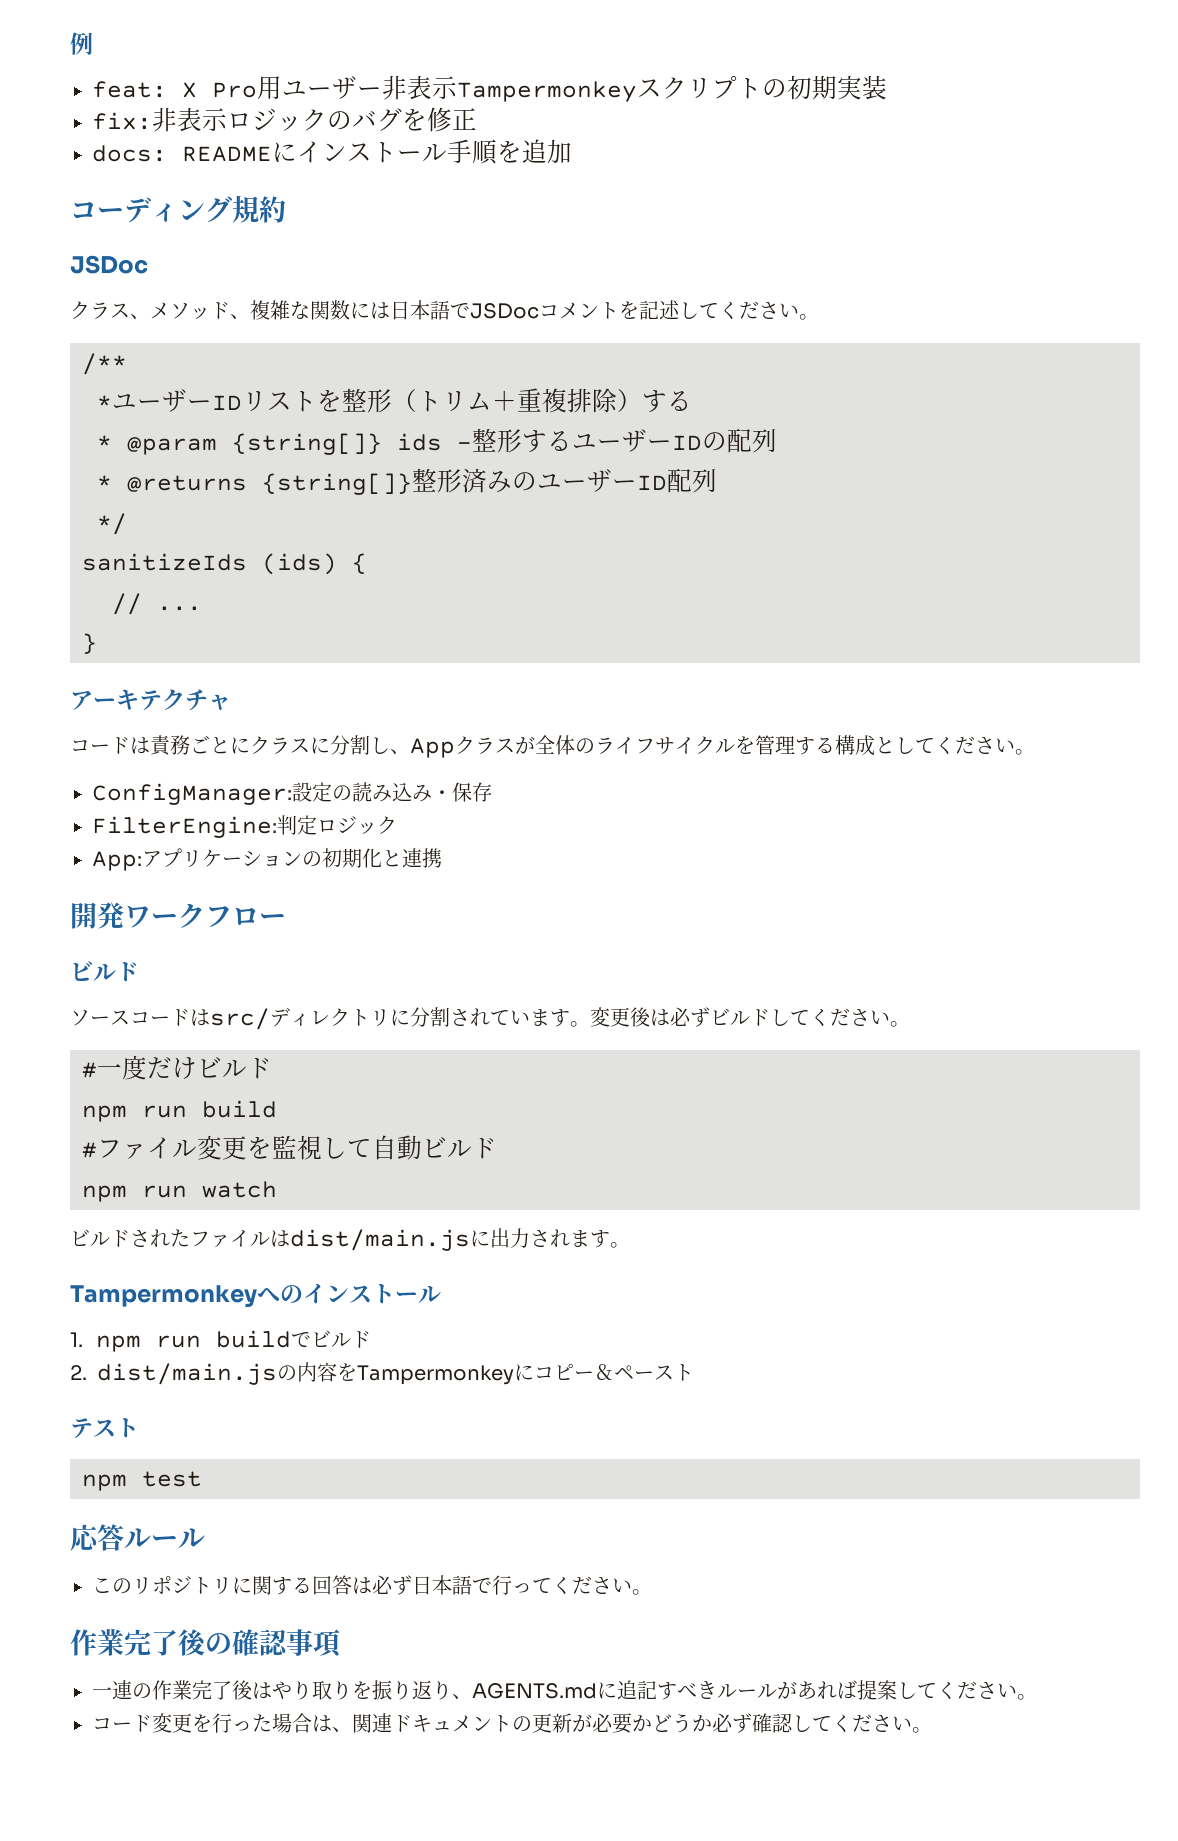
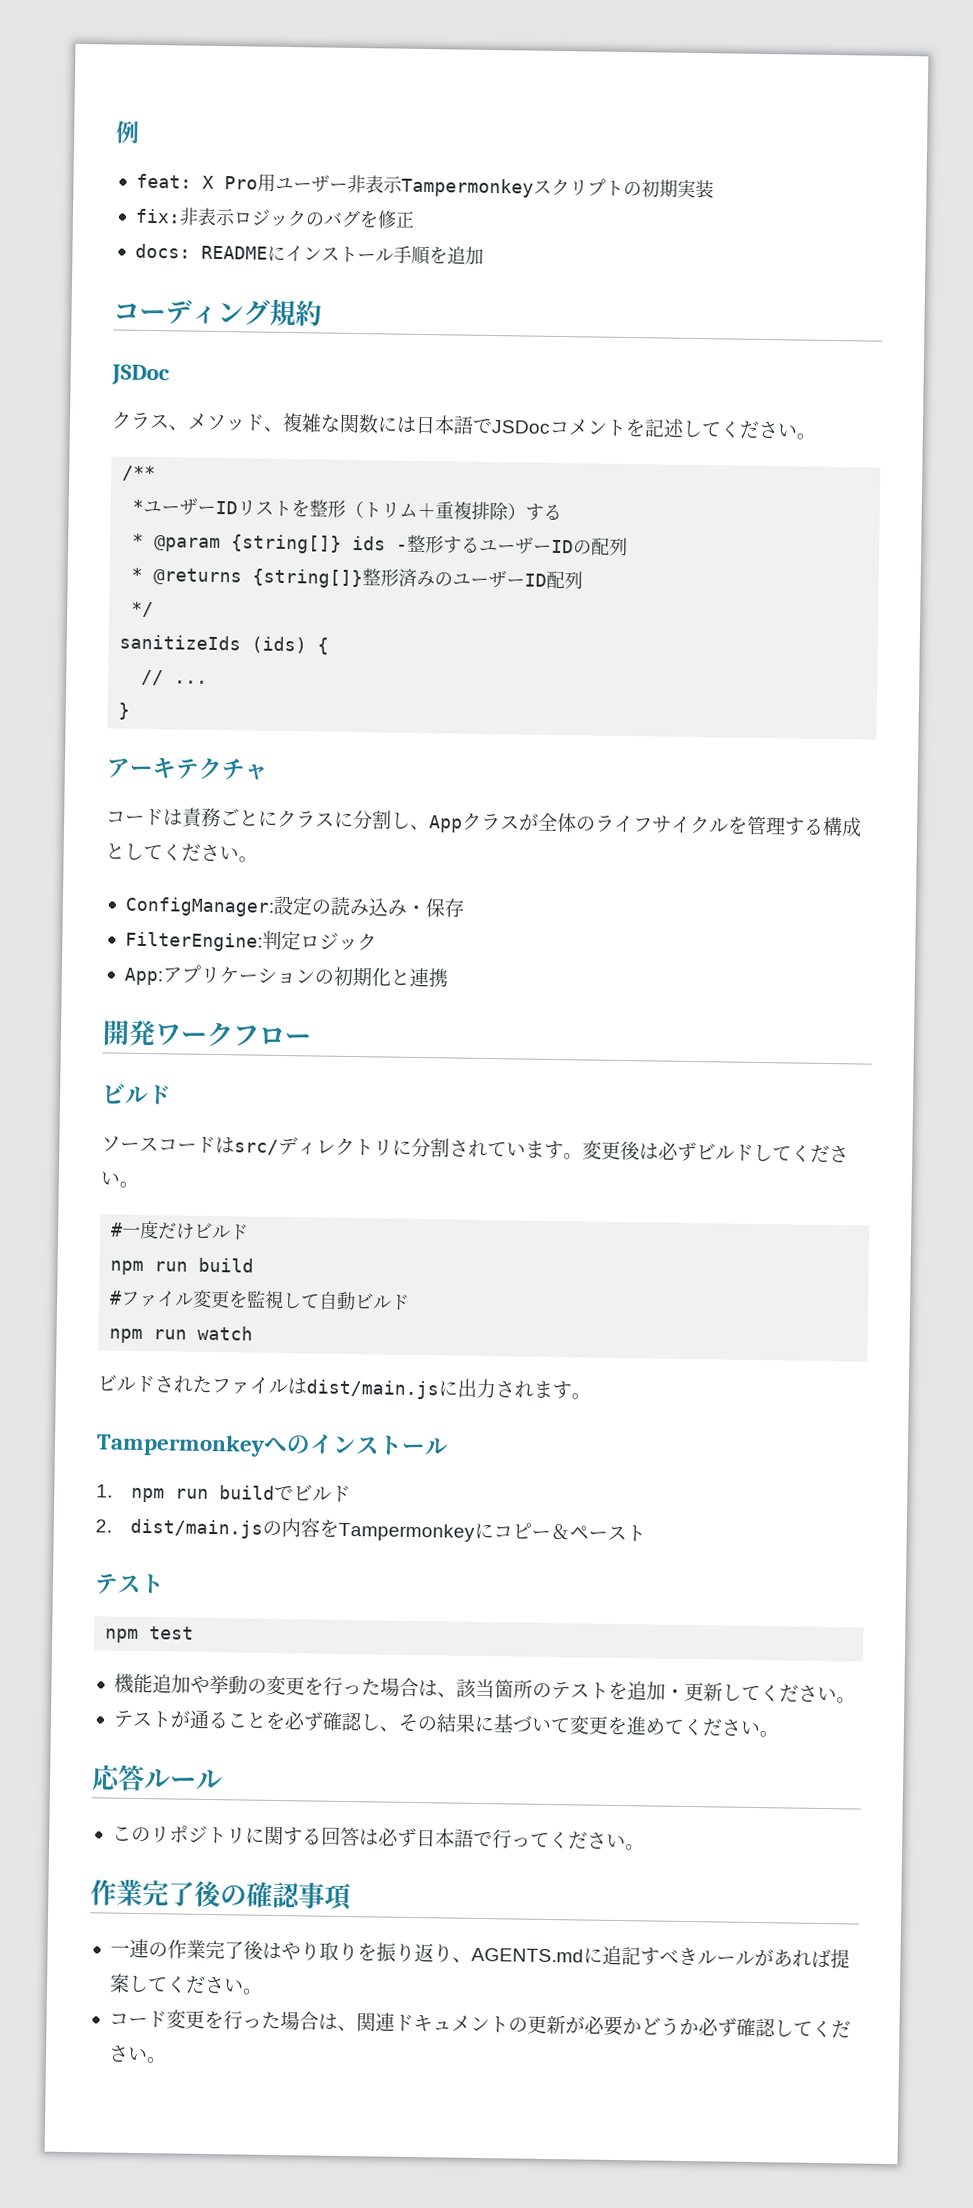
(202, 1479) none -> [113,1673,856,1704] [112,1709,779,1738] // 機能追加や挙動の変更を行った場合は、該当箇所のテストを追加・更新してください。 // テストが通ることを必ず確認し、その結果に基づいて変更を進めてください。

